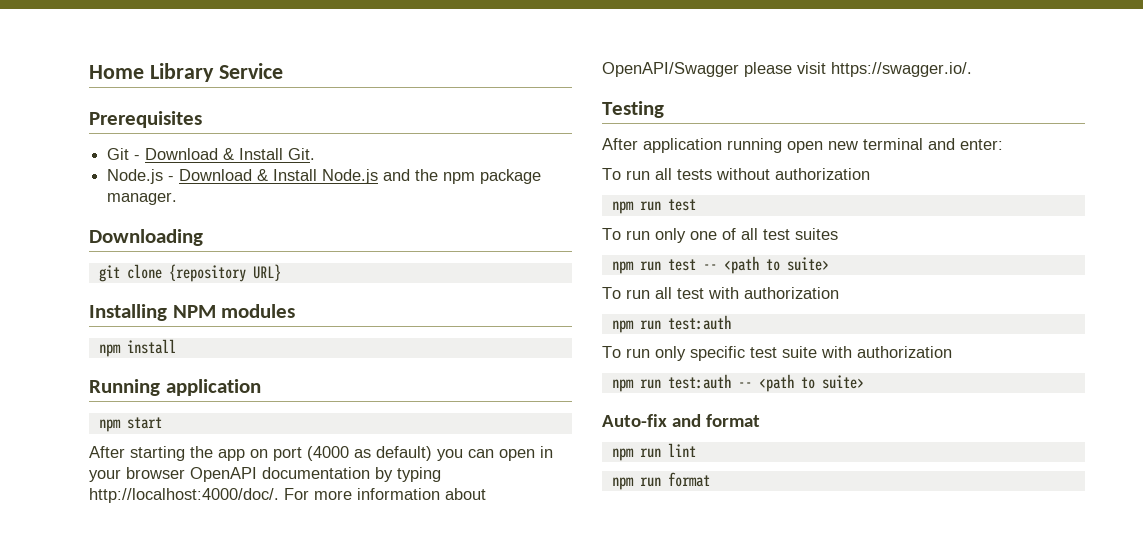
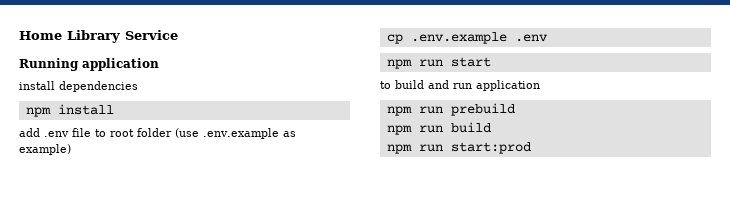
[89,111,202,128] [107,148,316,160] [107,169,542,184] [107,192,178,205] [89,229,203,246] [98,264,281,282] [89,304,296,321] [98,339,176,357] [89,379,261,396] [98,417,162,432] [89,446,553,461] [89,467,441,482] [89,488,486,503] [602,62,972,77] [602,101,664,118] [602,138,1003,153] [602,168,870,180] [611,199,696,214] [602,228,838,243] [611,256,829,274] [602,287,839,299] [611,315,731,333] [602,346,952,361] [611,374,864,392] [602,414,761,427] [611,443,696,461] [611,472,710,490] Prerequisites // Git - Download & Install Git. // Node.js - Download & Install Node.js and the npm package manager. // Downloading // git clone {repository URL} // Installing NPM modules // npm install // Running application // npm start // After starting the app on port (4000 as default) you can open in your browser OpenAPI documentation by typing http://localhost:4000/doc/. For more information about OpenAPI/Swagger please visit https://swagger.io/. // Testing // After application running open new terminal and enter: // To run all tests without authorization // npm run test // To run only one of all test suites // npm run test -- <path to suite> // To run all test with authorization // npm run test:auth // To run only specific test suite with authorization // npm run test:auth -- <path to suite> // Auto-fix and format // npm run lint // npm run format -> [19,58,159,71] [19,81,138,92] [25,104,114,117] [19,128,296,139] [19,144,71,155] [386,32,548,44] [386,57,491,69] [380,80,540,91] [386,103,515,116] [386,122,491,135] [386,142,531,154] Running application // install dependencies // npm install // add .env file to root folder (use .env.example as example) // cp .env.example .env // npm run start // to build and run application // npm run prebuild // npm run build // npm run start:prod

